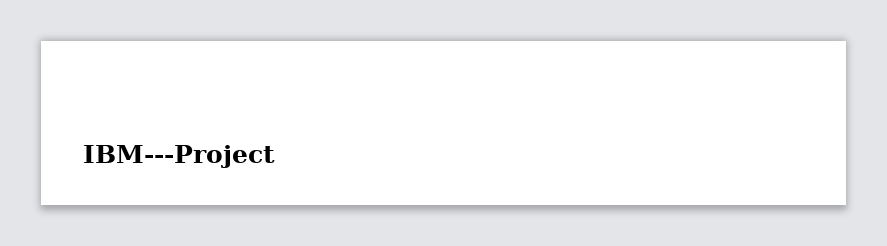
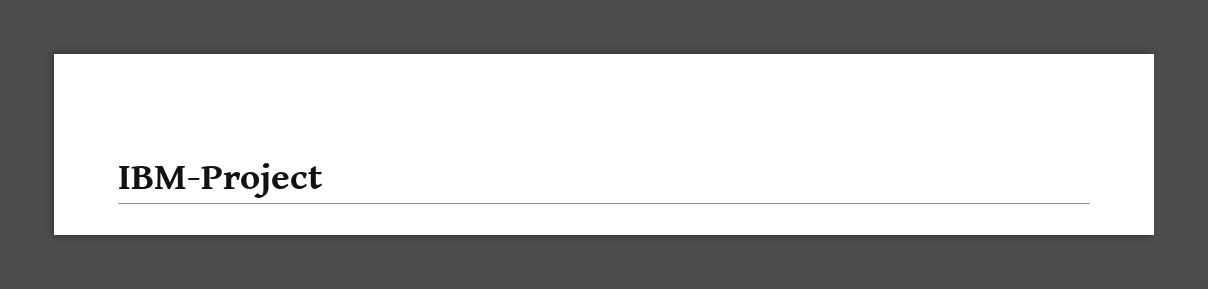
[83,145,275,168] IBM---Project -> [118,163,323,198] IBM-Project

